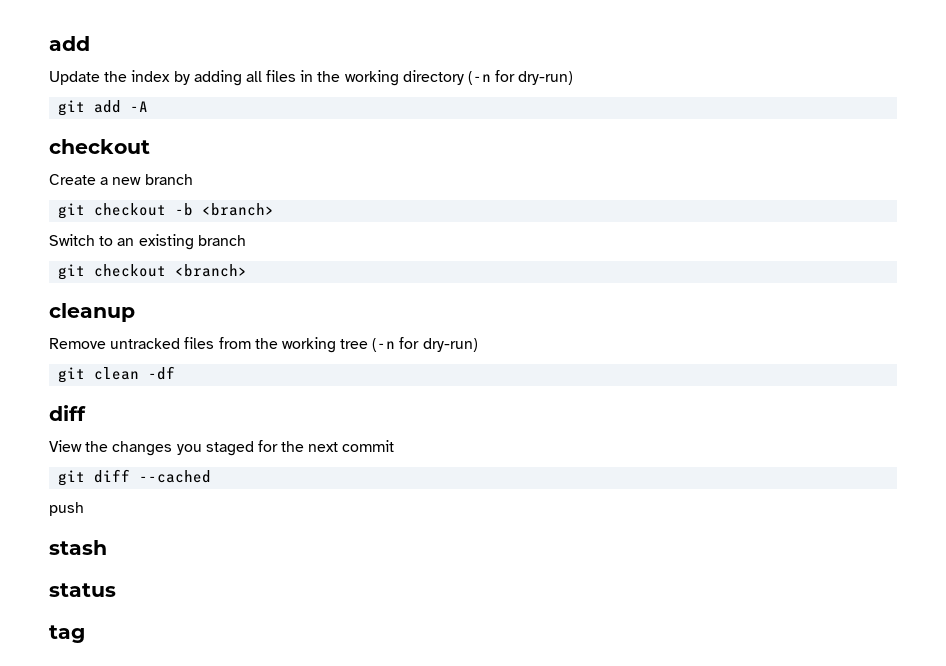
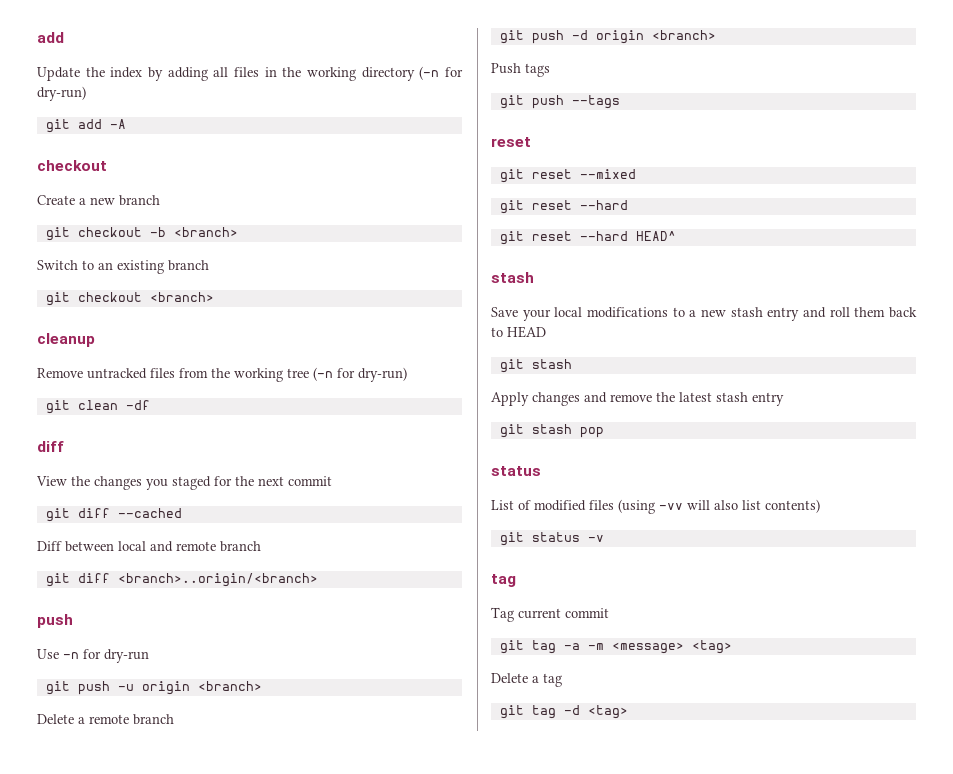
[49,502,84,516] [49,540,107,555] [49,583,116,597] [49,625,85,643] push // stash // status // tag -> [37,541,261,552] [45,573,318,587] [37,614,73,628] [37,649,149,663] [45,681,262,695] [37,714,174,725] [499,30,716,44] [491,63,550,77] [499,95,620,109] [491,137,531,147] [499,169,636,183] [499,200,628,214] [499,231,676,245] [491,272,534,283] [491,307,917,321] [491,326,546,338] [499,359,572,373] [491,392,784,406] [499,424,604,438] [491,466,541,476] [491,499,820,514] [499,532,604,546] [491,574,516,587] [491,607,609,622] [499,640,732,654] [491,673,562,687] [499,705,628,719] Diff between local and remote branch // git diff <branch>..origin/<branch> // push // Use -n for dry-run // git push -u origin <branch> // Delete a remote branch // git push -d origin <branch> // Push tags // git push --tags // reset // git reset --mixed // git reset --hard // git reset --hard HEAD^ // stash // Save your local modifications to a new stash entry and roll them back to HEAD // git stash // Apply changes and remove the latest stash entry // git stash pop // status // List of modified files (using -vv will also list contents) // git status -v // tag // Tag current commit // git tag -a -m <message> <tag> // Delete a tag // git tag -d <tag>

